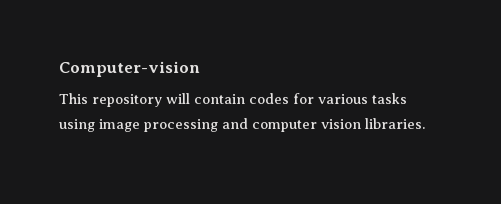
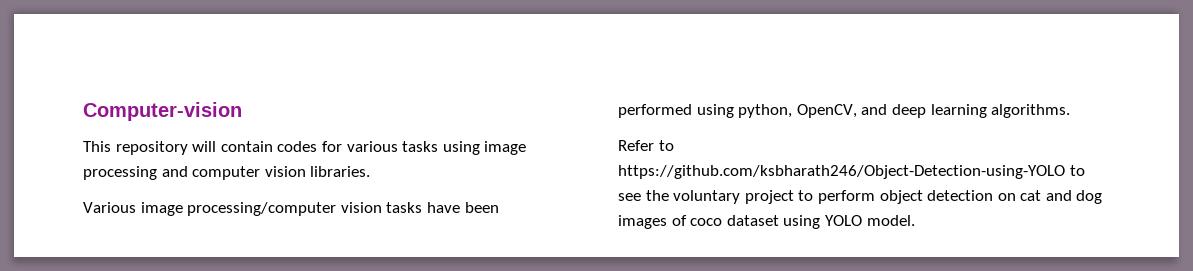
(425, 123) none -> [83,202,499,216] [618,104,1071,118] [618,140,674,151] [618,165,1085,179] [618,190,1103,204] [618,215,915,229] // Various image processing/computer vision tasks have been performed using python, OpenCV, and deep learning algorithms. // Refer to https://github.com/ksbharath246/Object-Detection-using-YOLO to see the voluntary project to perform object detection on cat and dog images of coco dataset using YOLO model.

